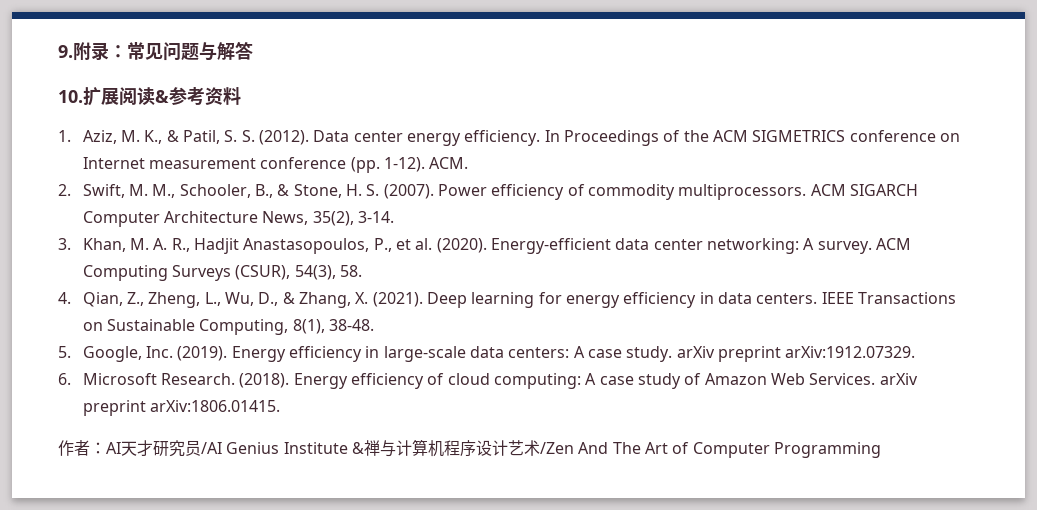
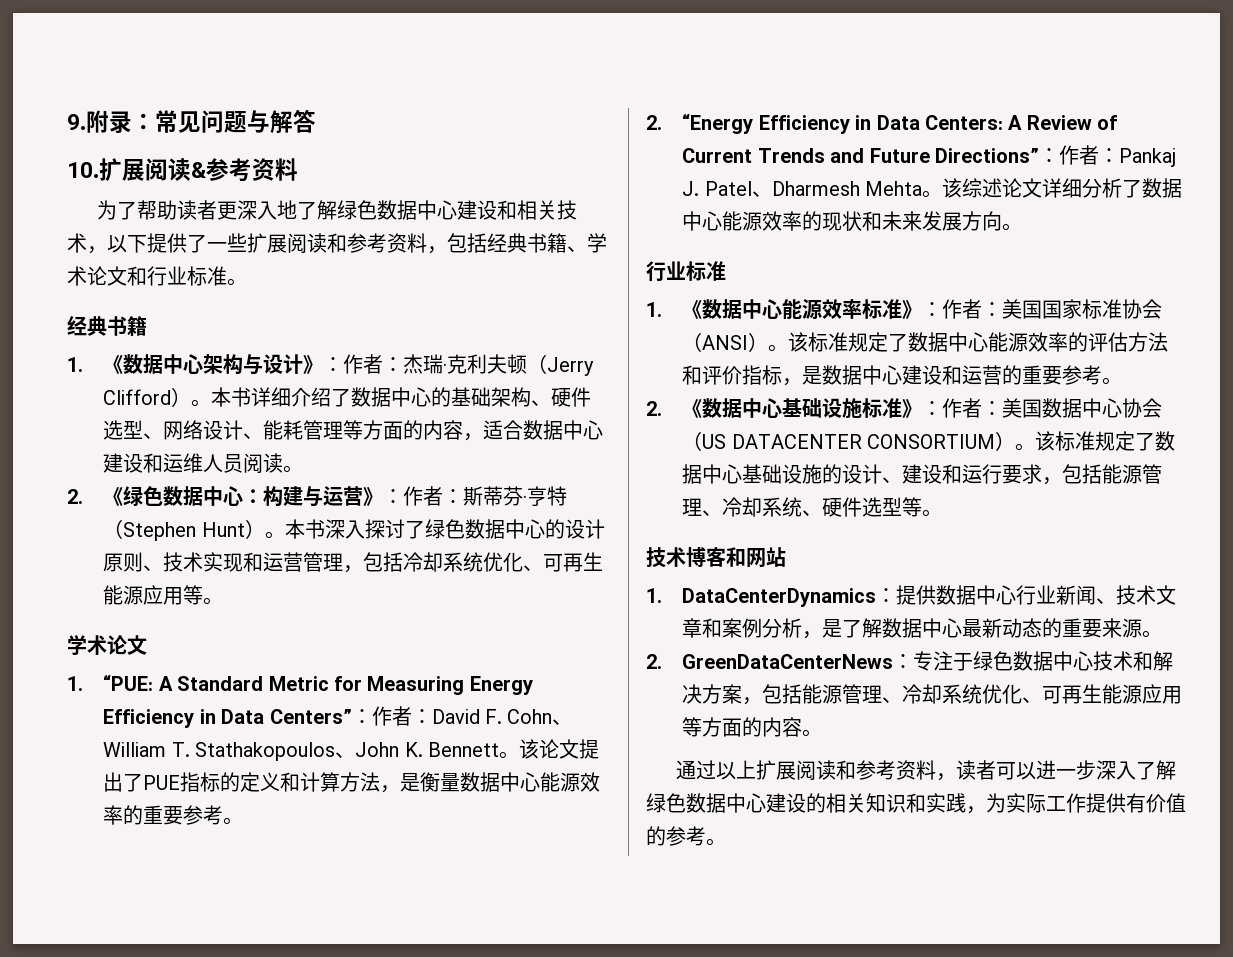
[58,130,960,146] [82,157,469,173] [58,184,918,200] [82,211,395,227] [58,238,911,254] [82,265,363,281] [58,292,956,308] [82,319,375,335] [58,346,916,362] [58,373,918,389] [82,400,281,416] [58,439,881,458] 1. Aziz, M. K., & Patil, S. S. (2012). Data center energy efficiency. In Proceedings of the ACM SIGMETRICS conference on Internet measurement conference (pp. 1-12). ACM. // 2. Swift, M. M., Schooler, B., & Stone, H. S. (2007). Power efficiency of commodity multiprocessors. ACM SIGARCH Computer Architecture News, 35(2), 3-14. // 3. Khan, M. A. R., Hadjit Anastasopoulos, P., et al. (2020). Energy-efficient data center networking: A survey. ACM Computing Surveys (CSUR), 54(3), 58. // 4. Qian, Z., Zheng, L., Wu, D., & Zhang, X. (2021). Deep learning for energy efficiency in data centers. IEEE Transactions on Sustainable Computing, 8(1), 38-48. // 5. Google, Inc. (2019). Energy efficiency in large-scale data centers: A case study. arXiv preprint arXiv:1912.07329. // 6. Microsoft Research. (2018). Energy efficiency of cloud computing: A case study of Amazon Web Services. arXiv preprint arXiv:1806.01415. // 作者：AI天才研究员/AI Genius Institute &禅与计算机程序设计艺术/Zen And The Art of Computer Programming -> [96,200,577,220] [67,233,607,254] [67,266,247,286] [67,316,147,336] [67,354,595,376] [103,387,592,407] [103,420,604,441] [103,453,304,473] [67,486,568,507] [103,519,605,541] [103,552,604,573] [103,585,224,605] [67,635,147,655] [67,674,533,695] [103,706,573,728] [103,739,599,761] [103,772,601,793] [103,805,244,825] [646,113,1118,134] [682,145,1176,167] [682,178,1183,198] [682,211,1023,231] [646,261,726,282] [646,299,1163,320] [682,332,1169,352] [682,365,1123,386] [646,398,1163,418] [682,431,1176,451] [682,464,1163,485] [682,497,943,517] [646,547,786,568] [646,585,1177,607] [682,618,1163,639] [646,651,1174,671] [682,684,1183,705] [682,717,823,737] [675,760,1176,781] [646,793,1186,814] [646,826,726,846] 为了帮助读者更深入地了解绿色数据中心建设和相关技术，以下提供了一些扩展阅读和参考资料，包括经典书籍、学术论文和行业标准。 // 经典书籍 // 1.《数据中心架构与设计》：作者：杰瑞·克利夫顿（Jerry Clifford）。本书详细介绍了数据中心的基础架构、硬件选型、网络设计、能耗管理等方面的内容，适合数据中心建设和运维人员阅读。 // 2.《绿色数据中心：构建与运营》：作者：斯蒂芬·亨特（Stephen Hunt）。本书深入探讨了绿色数据中心的设计原则、技术实现和运营管理，包括冷却系统优化、可再生能源应用等。 // 学术论文 // 1. “PUE: A Standard Metric for Measuring Energy Efficiency in Data Centers”：作者：David F. Cohn、William T. Stathakopoulos、John K. Bennett。该论文提出了PUE指标的定义和计算方法，是衡量数据中心能源效率的重要参考。 // 2. “Energy Efficiency in Data Centers: A Review of Current Trends and Future Directions”：作者：Pankaj J. Patel、Dharmesh Mehta。该综述论文详细分析了数据中心能源效率的现状和未来发展方向。 // 行业标准 // 1.《数据中心能源效率标准》：作者：美国国家标准协会（ANSI）。该标准规定了数据中心能源效率的评估方法和评价指标，是数据中心建设和运营的重要参考。 // 2.《数据中心基础设施标准》：作者：美国数据中心协会（US DATACENTER CONSORTIUM）。该标准规定了数据中心基础设施的设计、建设和运行要求，包括能源管理、冷却系统、硬件选型等。 // 技术博客和网站 // 1. DataCenterDynamics：提供数据中心行业新闻、技术文章和案例分析，是了解数据中心最新动态的重要来源。 // 2. GreenDataCenterNews：专注于绿色数据中心技术和解决方案，包括能源管理、冷却系统优化、可再生能源应用等方面的内容。 // 通过以上扩展阅读和参考资料，读者可以进一步深入了解绿色数据中心建设的相关知识和实践，为实际工作提供有价值的参考。

